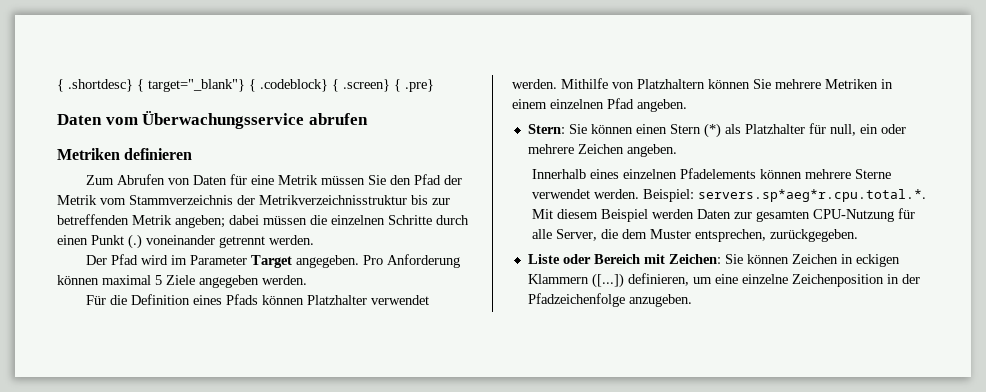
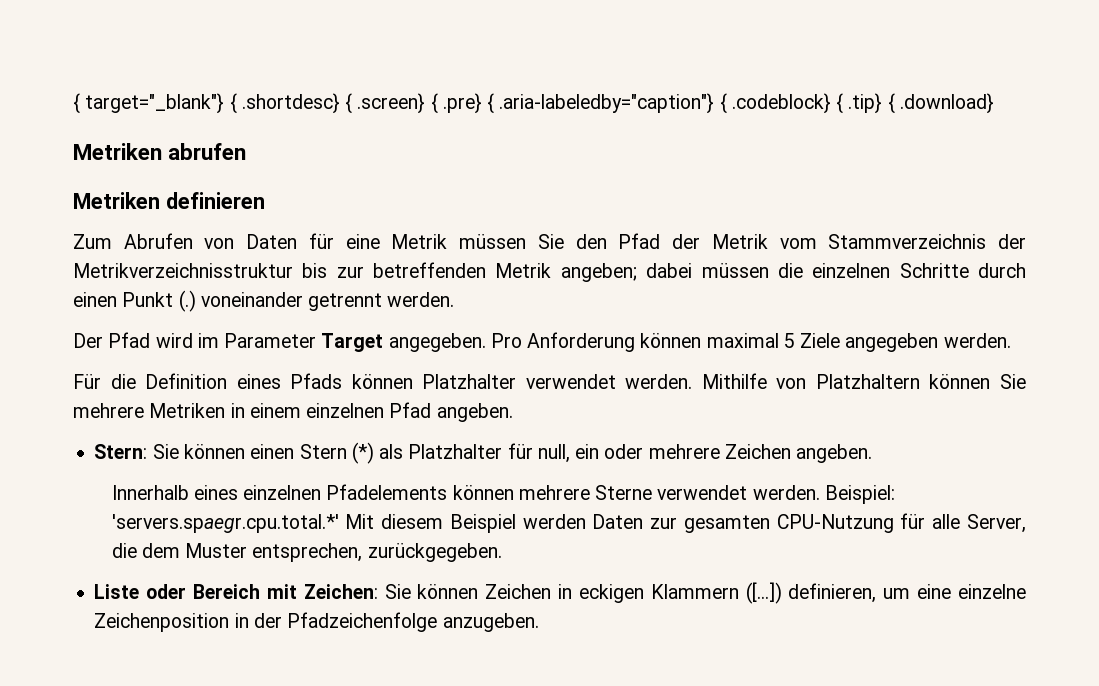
[57,79,144,92] { .shortdesc} { -> [73,93,80,114] {
[260,79,328,92] .codeblock} -> [241,93,340,114] .shortdesc}
[57,111,305,129] // Daten vom Überwachungsservice -> [487,93,994,114] [73,143,162,160] { .aria-labeledby="caption"} { .codeblock} { .tip} { .download} // Metriken
[697,189,926,202] servers.sp*aeg*r.cpu.total.*. -> [111,514,339,533] 'servers.spaegr.cpu.total.*'

